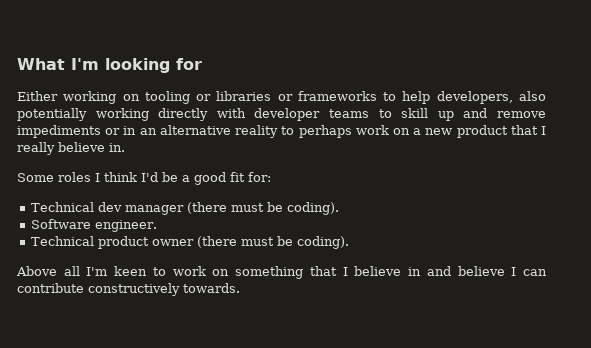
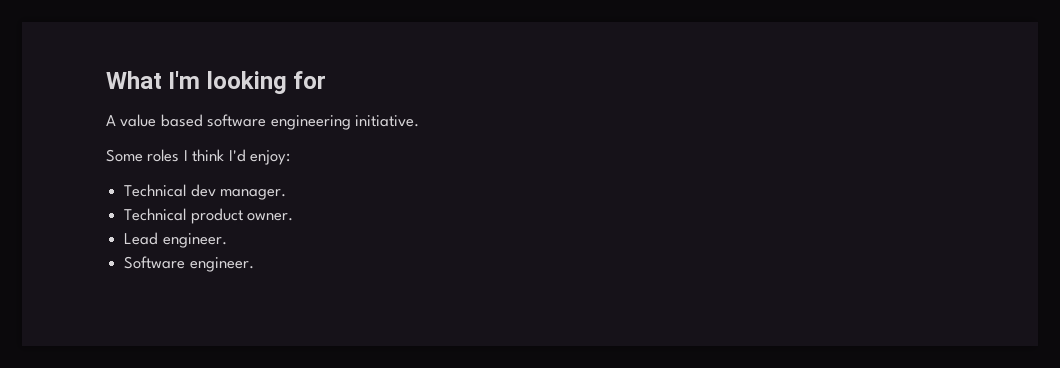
[17,91,546,104] [17,108,547,121] [17,125,546,138] [17,142,125,155] Either working on tooling or libraries or frameworks to help developers, also potentially working directly with developer teams to skill up and remove impediments or in an alternative reality to perhaps work on a new product that I really believe in. -> [106,114,420,130] A value based software engineering initiative.
[162,172,271,185] [30,202,339,215] [30,219,157,232] [30,236,349,249] [16,266,547,279] [17,283,240,296] be a good fit for: // Technical dev manager (there must be coding). // Software engineer. // Technical product owner (there must be coding). // Above all I'm keen to work on something that I believe in and believe I can contribute constructively towards. -> [250,150,291,165] [124,184,287,200] [124,208,294,224] [124,232,227,248] [124,256,254,272] enjoy: // Technical dev manager. // Technical product owner. // Lead engineer. // Software engineer.

